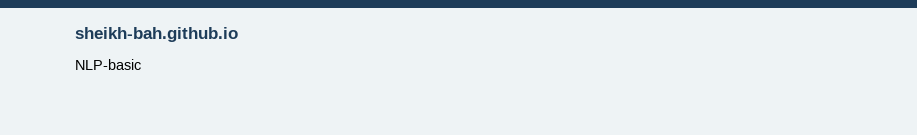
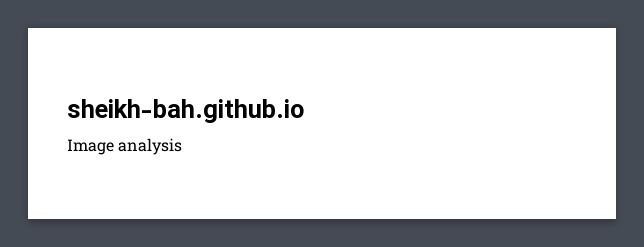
[75,59,141,70] NLP-basic -> [67,138,183,155] Image analysis

